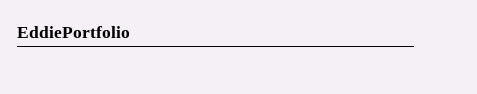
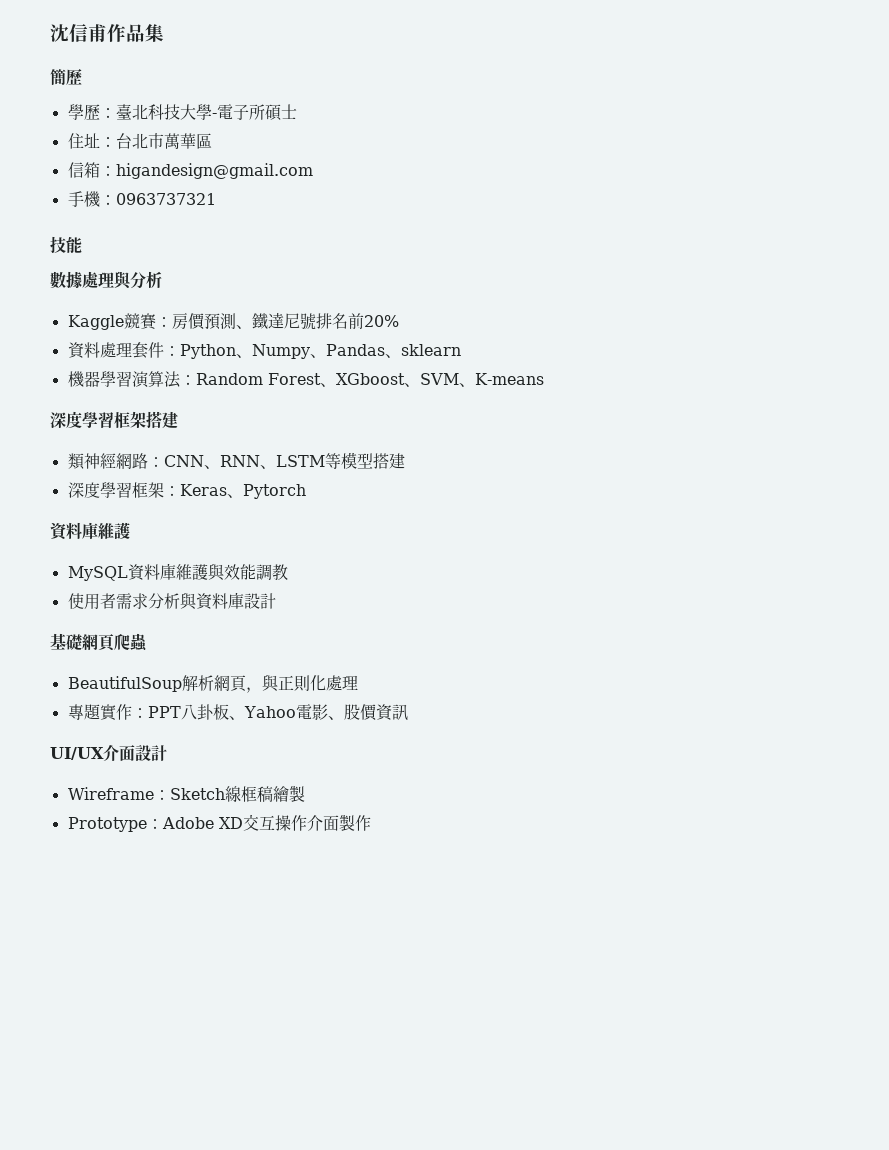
[17,26,130,38] EddiePortfolio -> [50,24,164,42] [50,68,82,85] [67,104,297,121] [67,133,212,149] [67,162,313,179] [67,191,216,207] [50,236,82,253] [50,271,162,290] [67,312,399,330] [67,342,461,359] [67,371,544,388] [50,411,178,429] [67,452,405,470] [67,482,306,499] [50,522,130,540] [67,563,288,581] [67,592,276,610] [50,633,147,652] [67,675,358,693] [67,704,408,721] [50,745,167,762] [67,785,305,802] [67,814,371,832] 沈信甫作品集 // 簡歷 // 學歷：臺北科技大學-電子所碩士 // 住址：台北市萬華區 // 信箱：higandesign@gmail.com // 手機：0963737321 // 技能 // 數據處理與分析 // Kaggle競賽：房價預測、鐵達尼號排名前20% // 資料處理套件：Python、Numpy、Pandas、sklearn // 機器學習演算法：Random Forest、XGboost、SVM、K-means // 深度學習框架搭建 // 類神經網路：CNN、RNN、LSTM等模型搭建 // 深度學習框架：Keras、Pytorch // 資料庫維護 // MySQL資料庫維護與效能調教 // 使用者需求分析與資料庫設計 // 基礎網頁爬蟲 // BeautifulSoup解析網頁，與正則化處理 // 專題實作：PPT八卦板、Yahoo電影、股價資訊 // UI/UX介面設計 // Wireframe：Sketch線框稿繪製 // Prototype：Adobe XD交互操作介面製作

